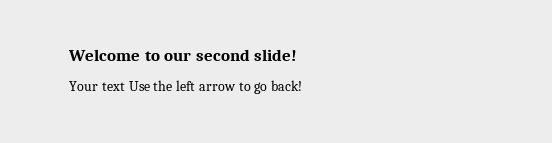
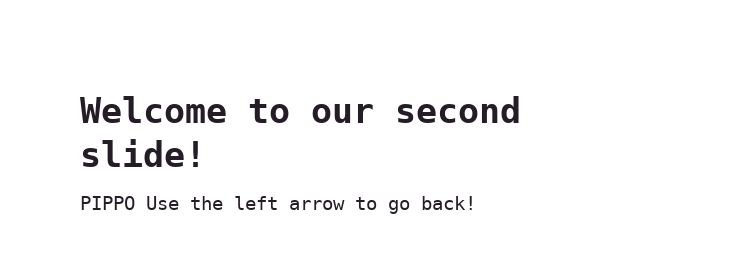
[69,81,125,91] Your text -> [80,196,135,210] PIPPO

